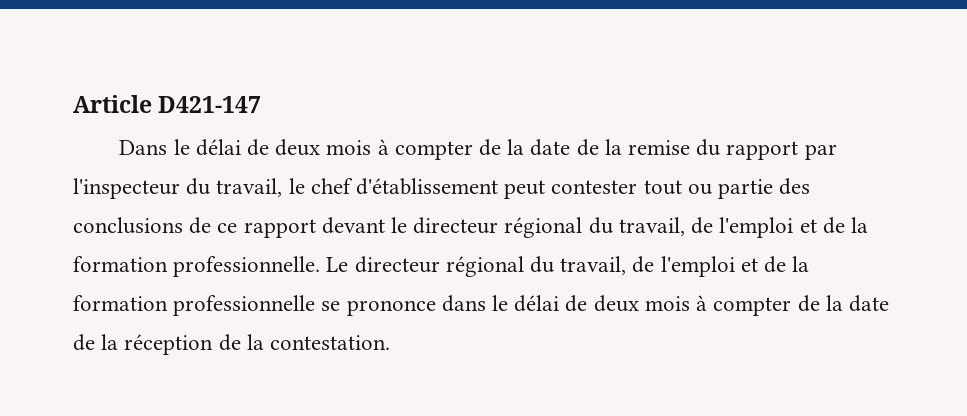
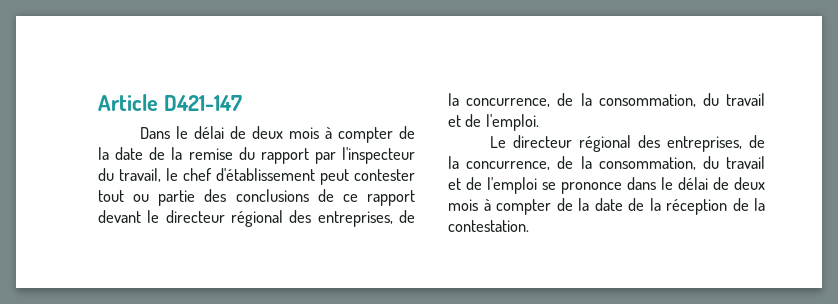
[588,217,868,238] [73,256,810,277] [73,295,316,316] du travail, de l'emploi et de la formation professionnelle. Le directeur régional du travail, de l'emploi et de la formation professionnelle -> [289,210,415,227] [448,93,765,107] [448,114,539,131] [489,135,765,152] [448,156,765,170] [448,177,537,194] des entreprises, de la concurrence, de la consommation, du travail et de l'emploi. // Le directeur régional des entreprises, de la concurrence, de la consommation, du travail et de l'emploi

